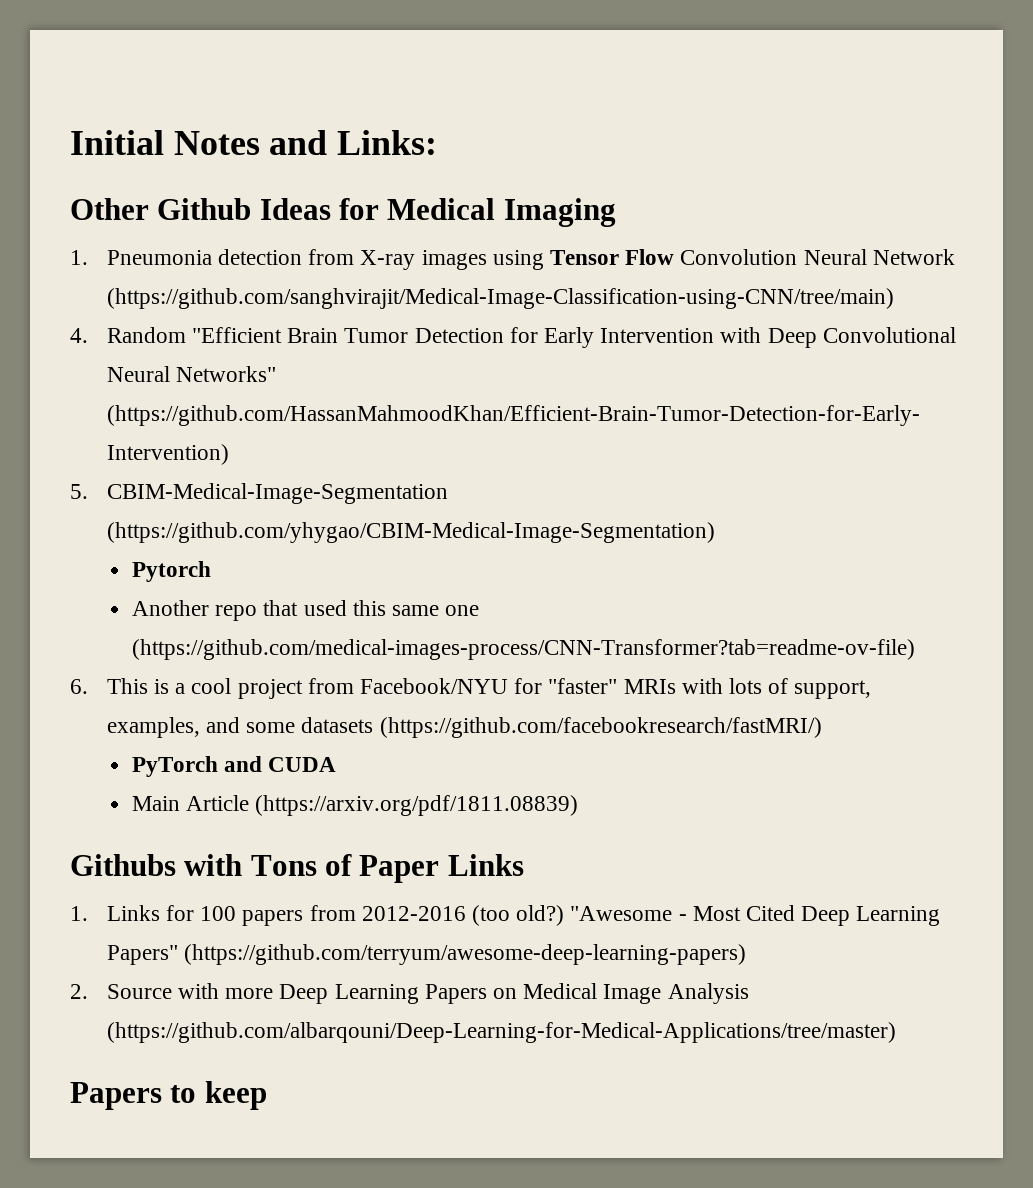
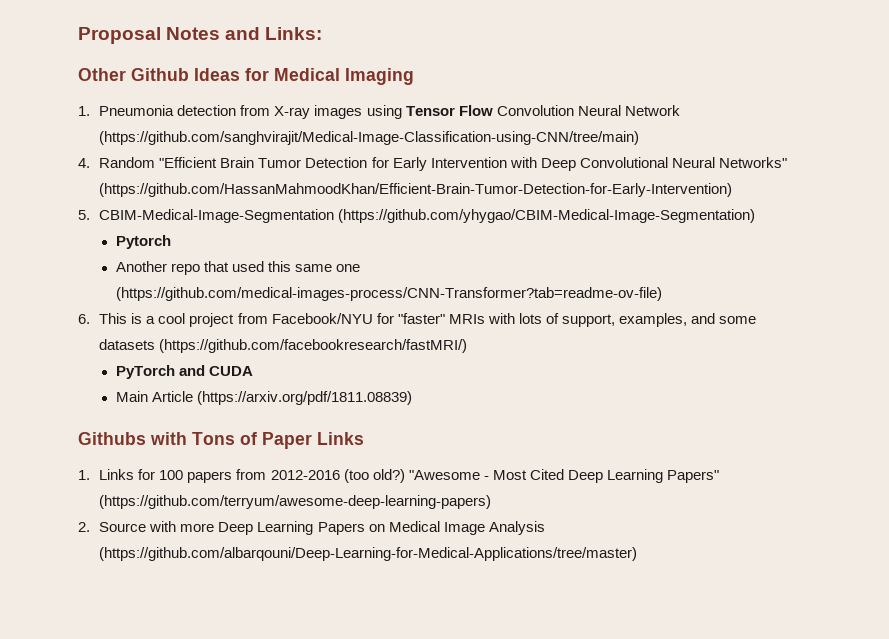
[70,130,164,155] Initial -> [78,27,161,44] Proposal
[70,1081,267,1110] // Papers to keep -> (638, 554) none

